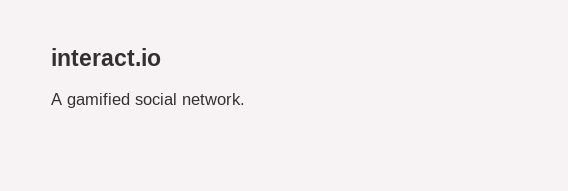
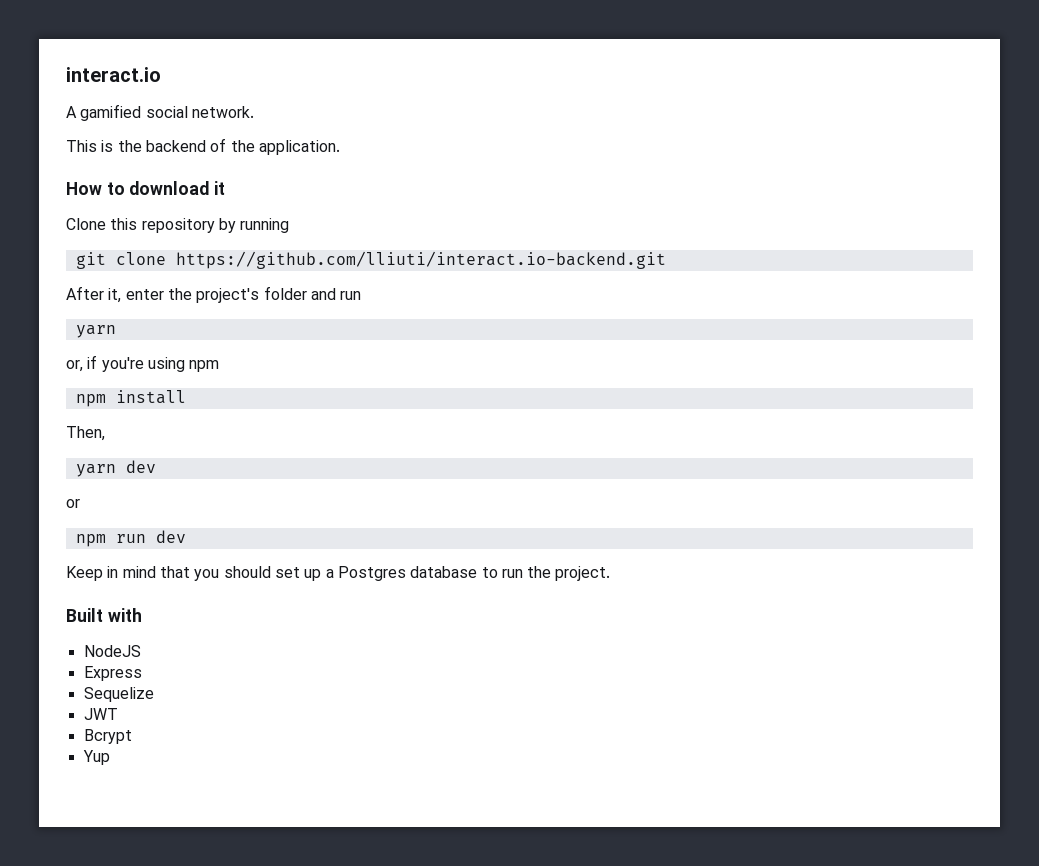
(245, 99) none -> [66,138,340,155] [66,181,226,195] [66,218,290,233] [75,251,666,269] [66,286,362,303] [75,325,116,338] [66,355,220,372] [75,390,186,407] [66,426,105,441] [75,460,156,477] [66,499,80,508] [75,530,186,547] [66,566,611,581] [66,608,142,622] [83,645,141,657] [83,666,142,681] [83,687,154,702] [83,708,118,720] [83,729,132,744] [82,750,110,765] // This is the backend of the application. // How to download it // Clone this repository by running // git clone https://github.com/lliuti/interact.io-backend.git // After it, enter the project's folder and run // yarn // or, if you're using npm // npm install // Then, // yarn dev // or // npm run dev // Keep in mind that you should set up a Postgres database to run the project. // Built with // NodeJS // Express // Sequelize // JWT // Bcrypt // Yup

